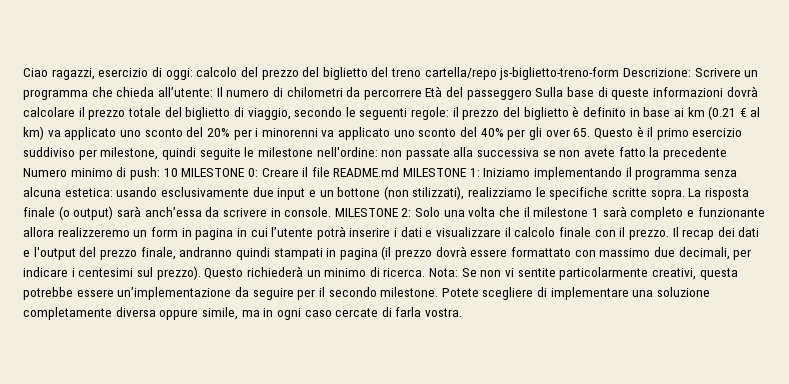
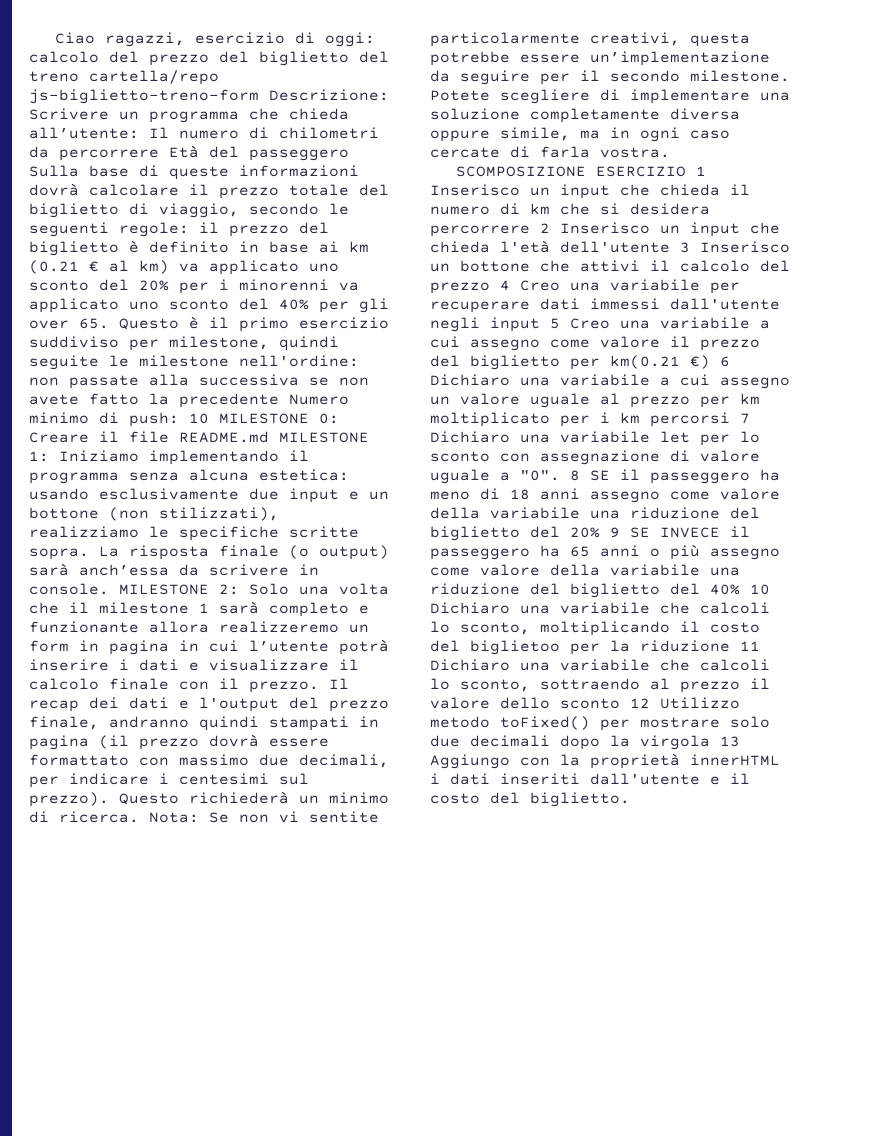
(463, 312) none -> [455,166,706,177] [430,184,750,199] [430,203,710,215] [430,222,780,237] [430,240,790,253] [430,260,790,272] [430,279,740,294] [430,298,780,313] [430,317,770,332] [430,336,760,351] [430,355,730,370] [430,374,790,389] [430,393,760,408] [430,412,750,427] [430,431,760,446] [430,450,760,465] [430,469,780,484] [430,488,780,503] [430,507,760,519] [430,526,750,541] [430,544,780,560] [430,564,740,576] [430,583,770,598] [430,602,770,614] [430,621,760,636] [430,640,760,655] [430,659,770,671] [430,678,770,693] [430,697,740,709] [430,716,770,731] [430,735,740,750] [430,753,780,769] [430,773,750,785] [430,792,630,807] // SCOMPOSIZIONE ESERCIZIO 1 Inserisco un input che chieda il numero di km che si desidera percorrere 2 Inserisco un input che chieda l'età dell'utente 3 Inserisco un bottone che attivi il calcolo del prezzo 4 Creo una variabile per recuperare dati immessi dall'utente negli input 5 Creo una variabile a cui assegno come valore il prezzo del biglietto per km(0.21 €) 6 Dichiaro una variabile a cui assegno un valore uguale al prezzo per km moltiplicato per i km percorsi 7 Dichiaro una variabile let per lo sconto con assegnazione di valore uguale a "0". 8 SE il passeggero ha meno di 18 anni assegno come valore della variabile una riduzione del biglietto del 20% 9 SE INVECE il passeggero ha 65 anni o più assegno come valore della variabile una riduzione del biglietto del 40% 10 Dichiaro una variabile che calcoli lo sconto, moltiplicando il costo del biglietoo per la riduzione 11 Dichiaro una variabile che calcoli lo sconto, sottraendo al prezzo il valore dello sconto 12 Utilizzo metodo toFixed() per mostrare solo due decimali dopo la virgola 13 Aggiungo con la proprietà innerHTML i dati inseriti dall'utente e il costo del biglietto.

